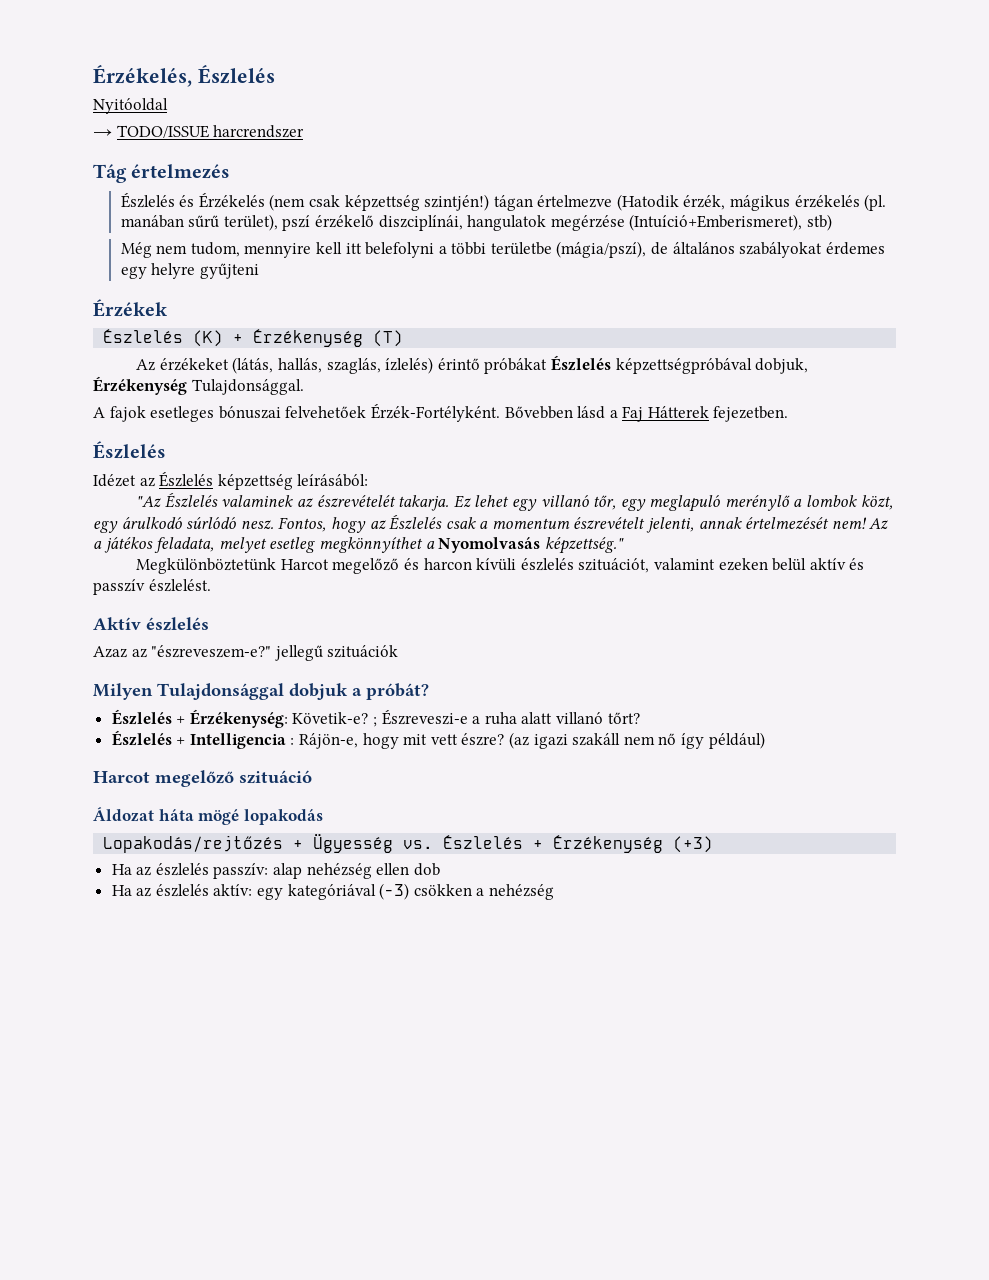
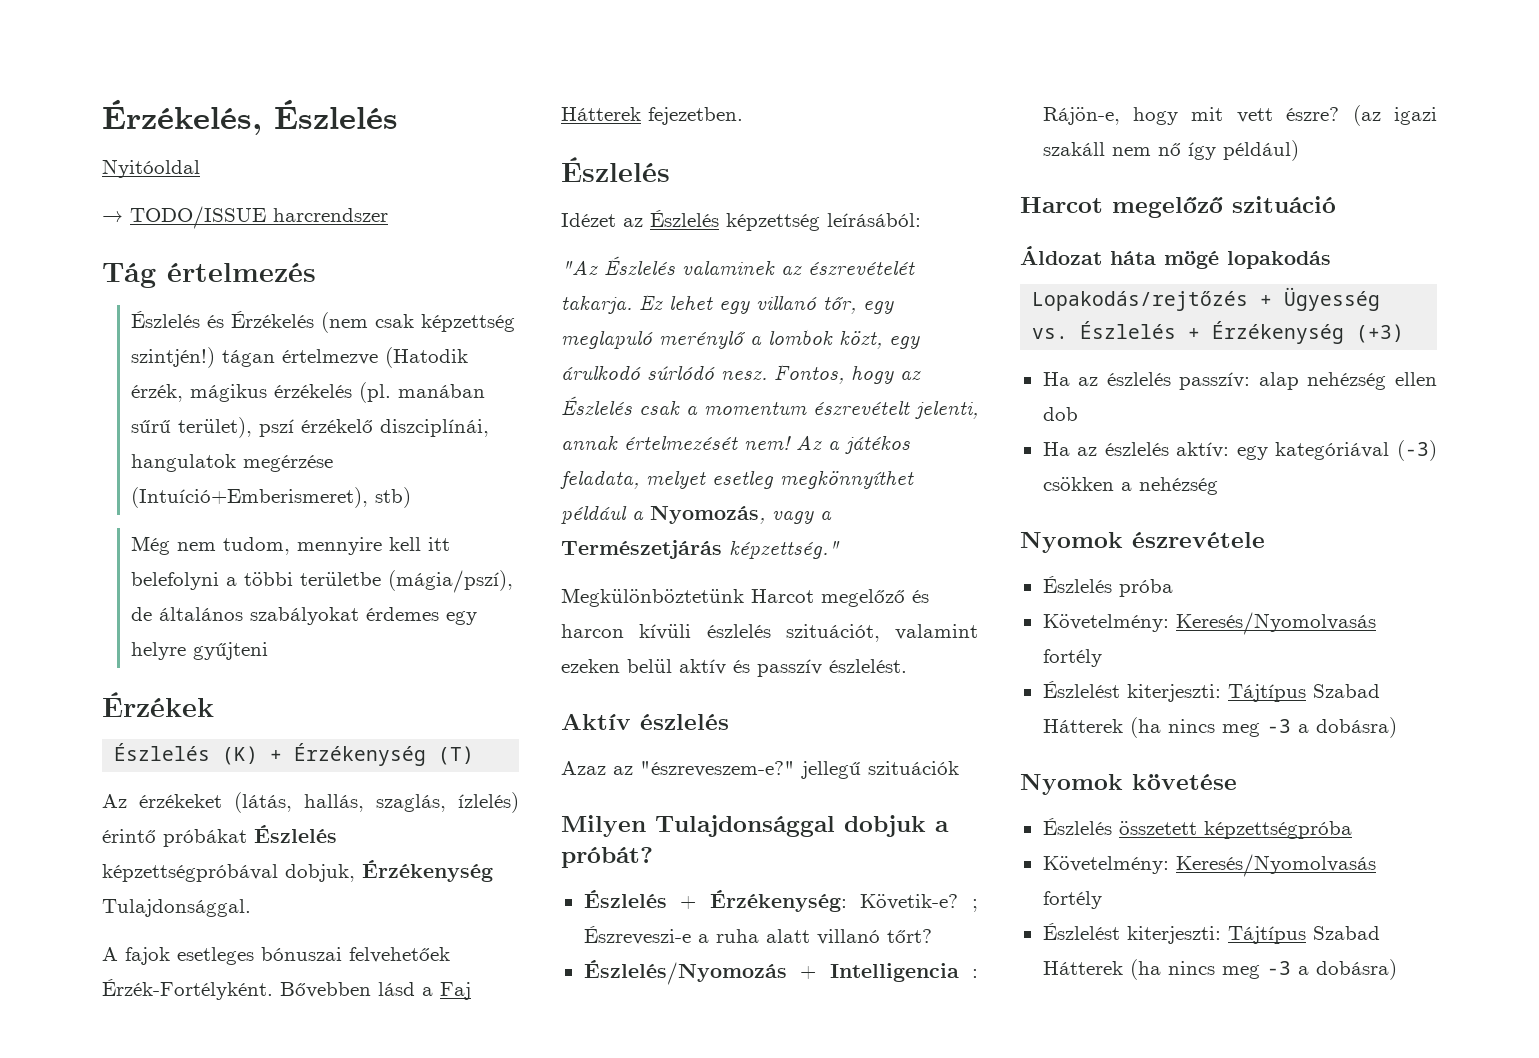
[425,537,541,553] a Nyomolvasás -> [561,505,832,524] [561,540,722,559] például a Nyomozás, vagy a Természetjárás
[111,730,172,746] Észlelés -> [583,959,787,985] Észlelés/Nyomozás
(555, 892) none -> [1020,531,1265,553] [1042,576,1173,597] [1042,612,1376,635] [1042,649,1102,667] [1042,681,1380,702] [1042,717,1397,738] [1020,773,1237,795] [1042,818,1352,839] [1042,854,1376,877] [1042,891,1102,909] [1042,923,1380,944] [1042,959,1397,980] // Nyomok észrevétele // Észlelés próba // Követelmény: Keresés/Nyomolvasás fortély // Észlelést kiterjeszti: Tájtípus Szabad Hátterek (ha nincs meg -3 a dobásra) // Nyomok követése // Észlelés összetett képzettségpróba // Követelmény: Keresés/Nyomolvasás fortély // Észlelést kiterjeszti: Tájtípus Szabad Hátterek (ha nincs meg -3 a dobásra)

